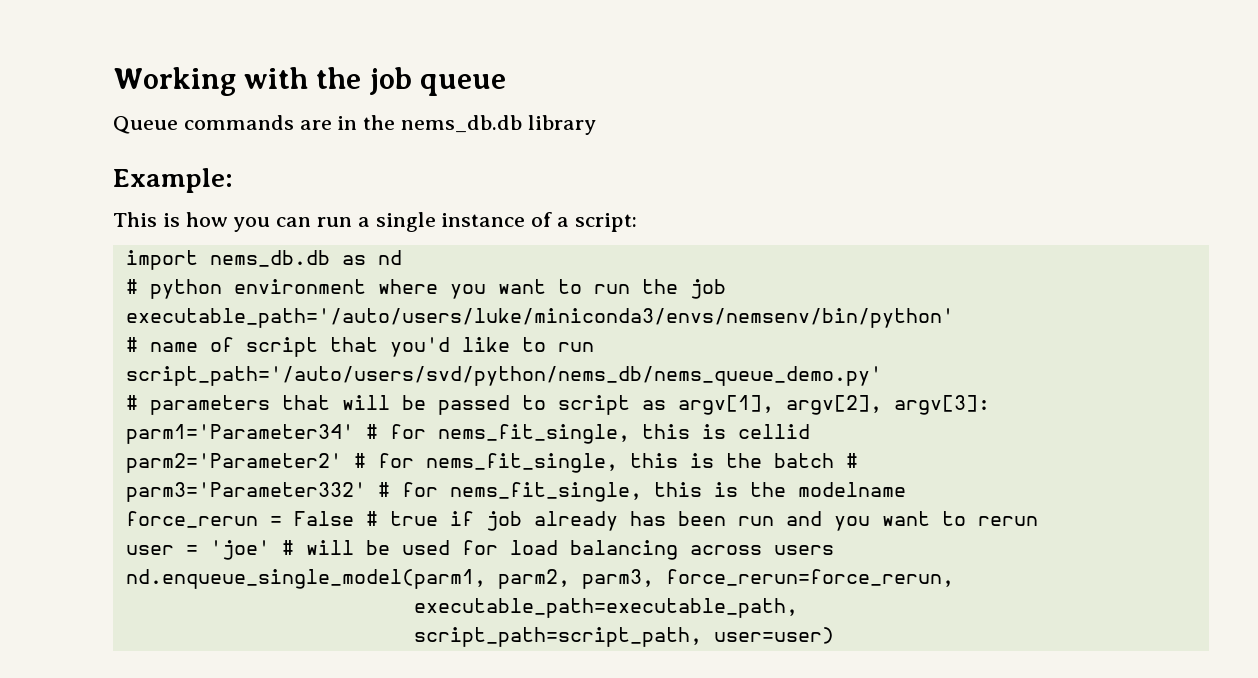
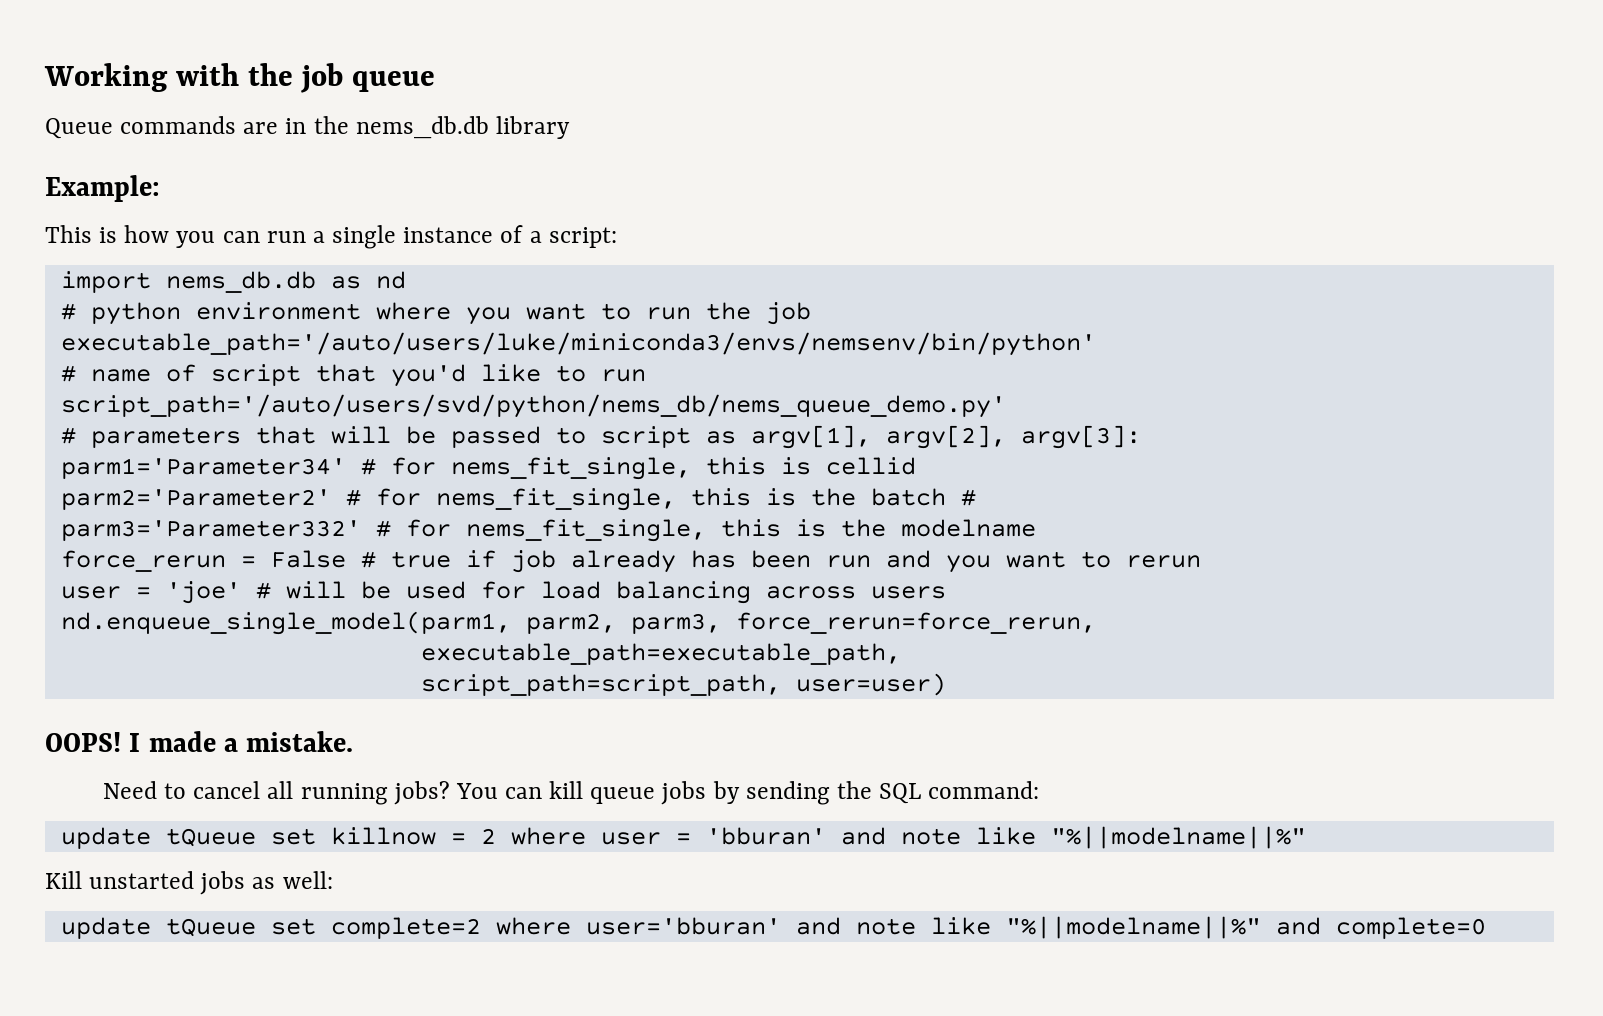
(834, 635) none -> [45,731,354,752] [102,781,1040,805] [60,826,1306,849] [45,871,333,895] [60,916,1486,939] // OOPS! I made a mistake. // Need to cancel all running jobs? You can kill queue jobs by sending the SQL command: // update tQueue set killnow = 2 where user = 'bburan' and note like "%||modelname||%" // Kill unstarted jobs as well: // update tQueue set complete=2 where user='bburan' and note like "%||modelname||%" and complete=0

